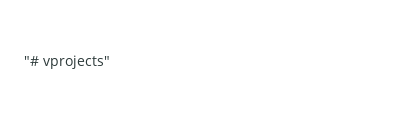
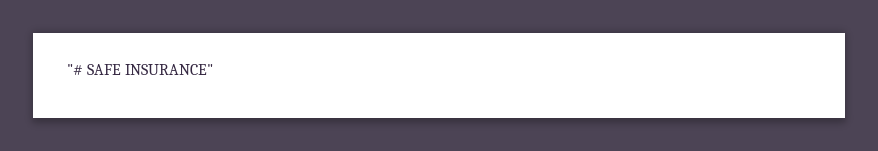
[43,55,110,69] vprojects" -> [87,64,214,75] SAFE INSURANCE"

